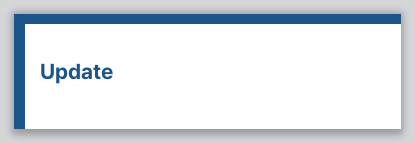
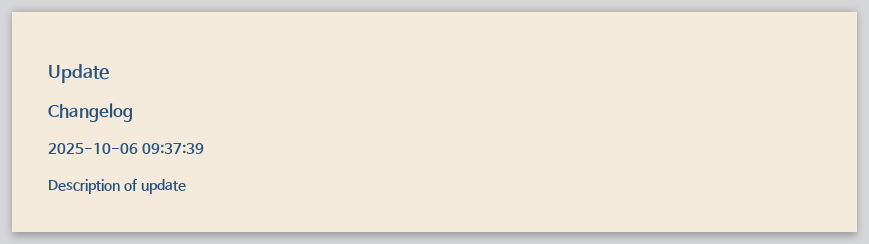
(113, 73) none -> [48,103,133,122] [48,143,205,154] [48,179,186,194] // Changelog // 2025-10-06 09:37:39 // Description of update

